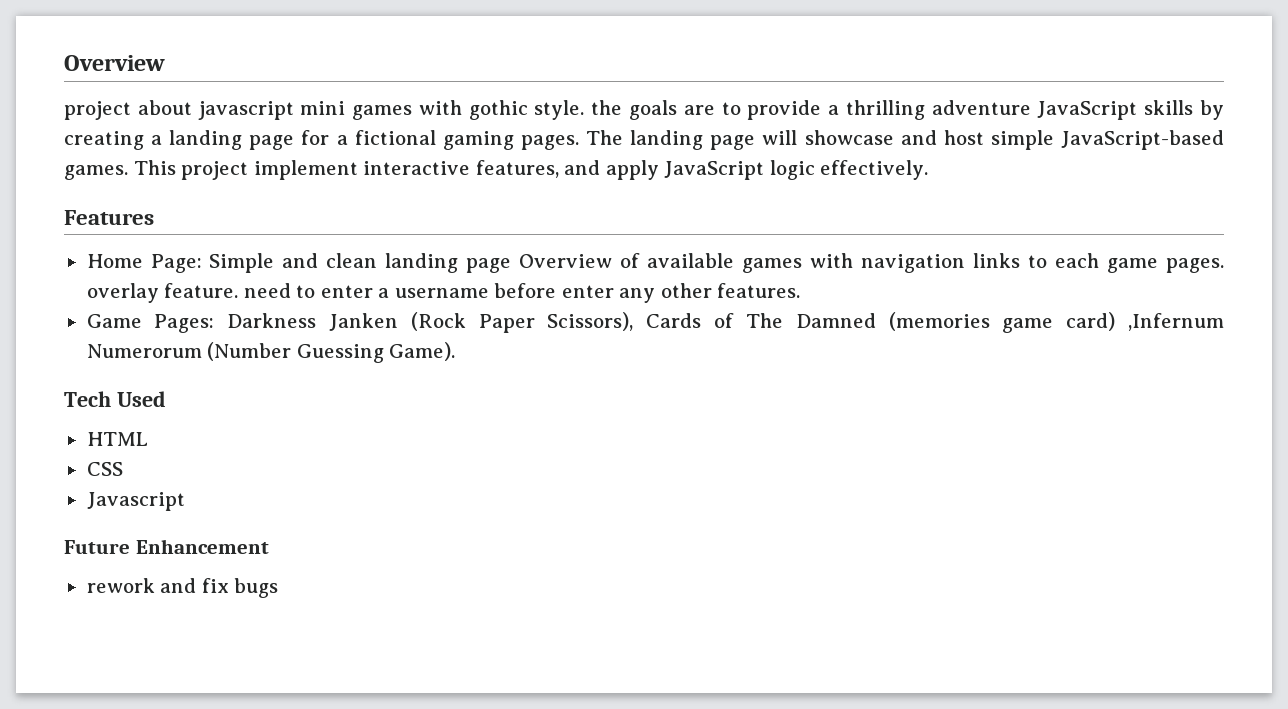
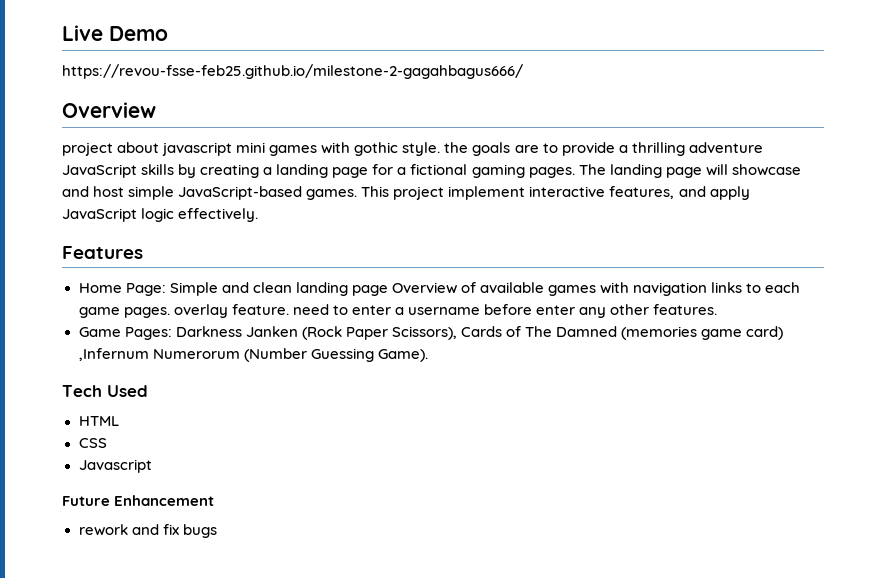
(64, 63) none -> [62,25,168,41] [62,64,523,79] Live Demo // https://revou-fsse-feb25.github.io/milestone-2-gagahbagus666/ //

